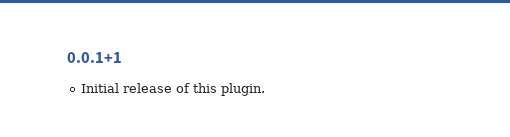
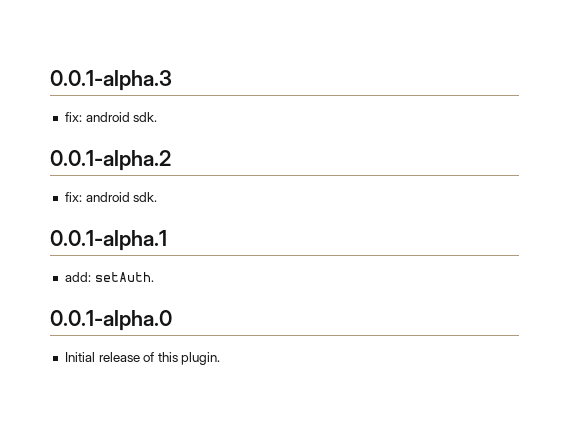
[67,52,122,63] 0.0.1+1 -> [50,70,172,91] [64,112,158,122] [50,150,171,171] [64,192,158,202] [50,230,167,251] [64,272,154,282] [50,310,172,331] 0.0.1-alpha.3 // fix: android sdk. // 0.0.1-alpha.2 // fix: android sdk. // 0.0.1-alpha.1 // add: setAuth. // 0.0.1-alpha.0

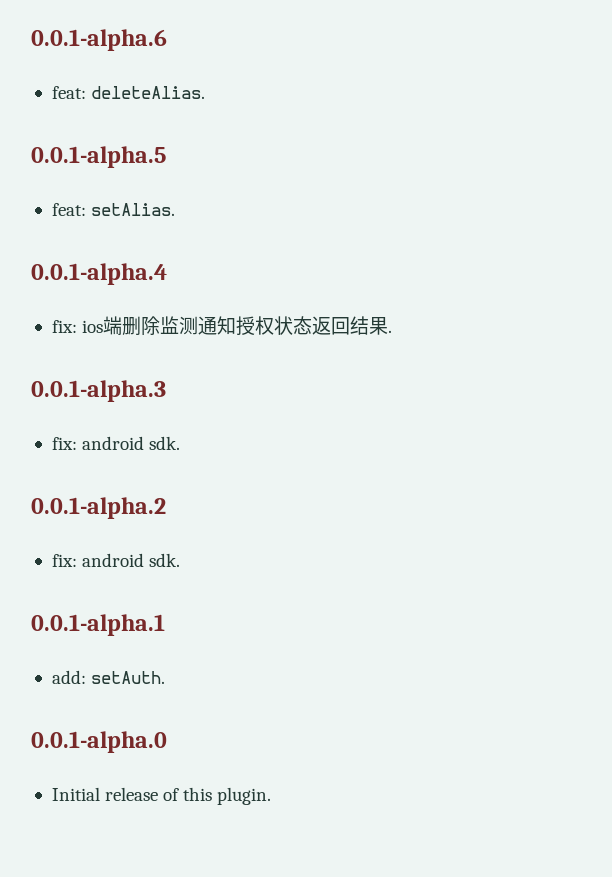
(50, 80) none -> [31,29,167,51] [51,86,206,99] [31,146,166,168] [51,203,176,216] [31,263,167,285] [51,316,393,336] 0.0.1-alpha.6 // feat: deleteAlias. // 0.0.1-alpha.5 // feat: setAlias. // 0.0.1-alpha.4 // fix: ios端删除监测通知授权状态返回结果. //

